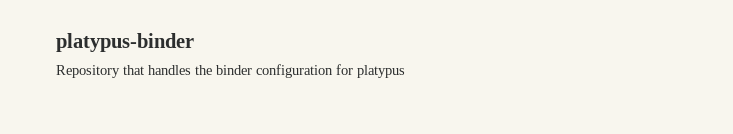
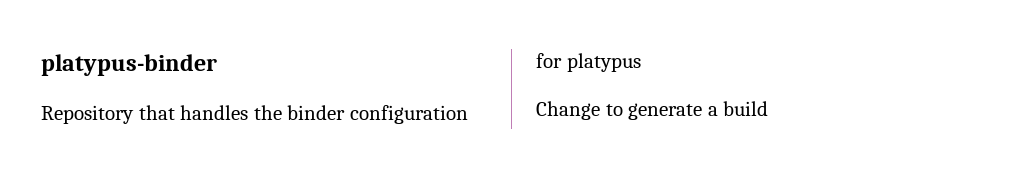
(405, 71) none -> [536,101,769,120] // Change to generate a build

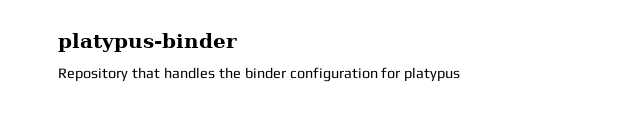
[536,101,769,120] // Change to generate a build -> (461, 74) none

